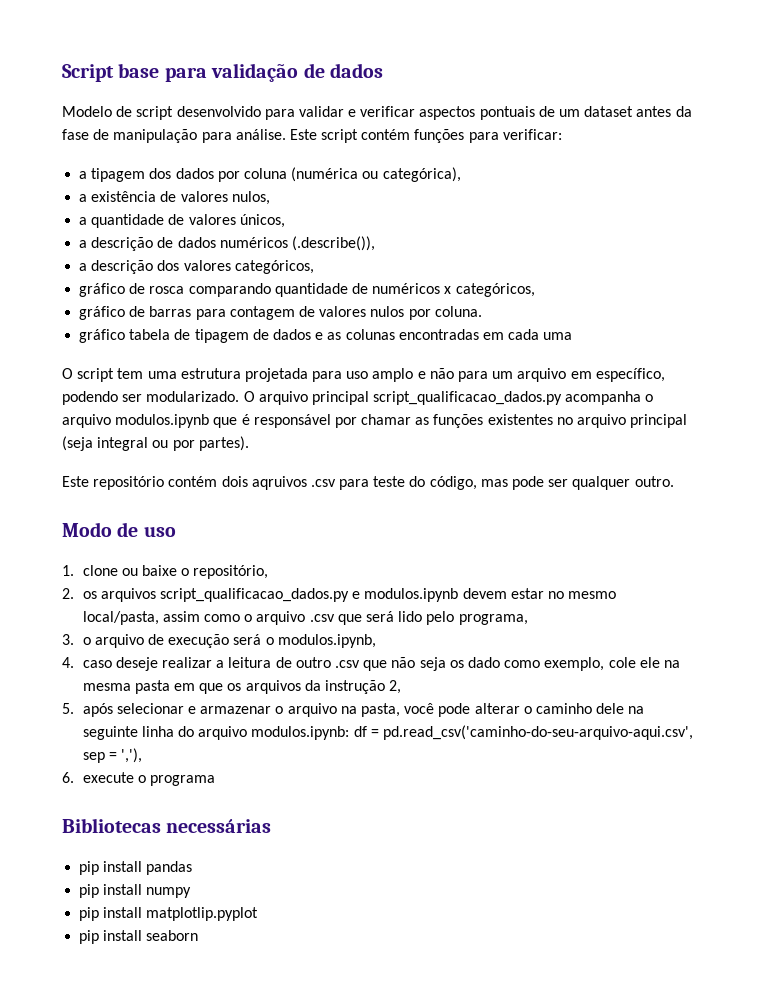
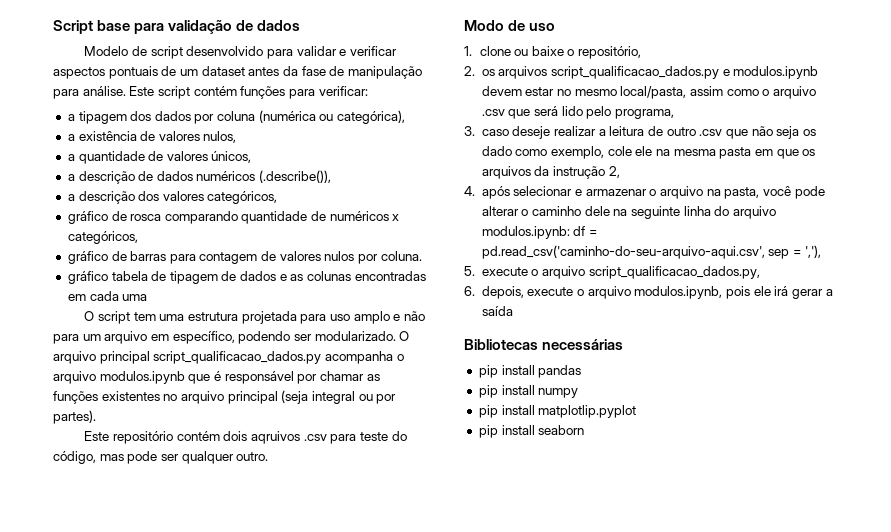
[82,634,376,648] [62,657,74,668] o arquivo de execução será o modulos.ipynb, // 4. -> (475, 131) none
[62,703,74,714] 5. -> [464,186,475,196] 4.
[62,772,216,786] 6. execute o programa -> [464,266,760,279] [464,286,833,299] [481,306,513,316] 5. execute o arquivo script_qualificacao_dados.py, // 6. depois, execute o arquivo modulos.ipynb, pois ele irá gerar a saída

